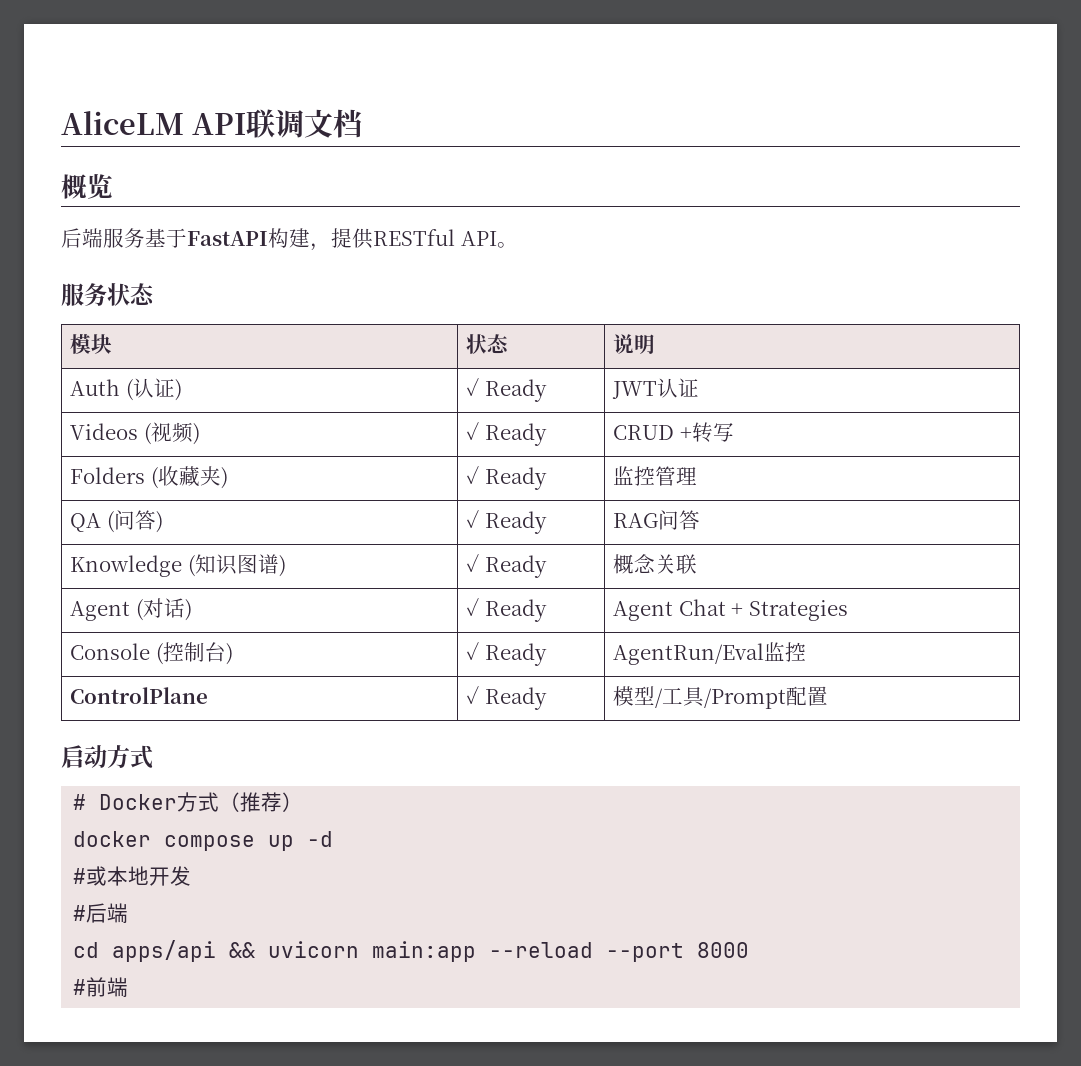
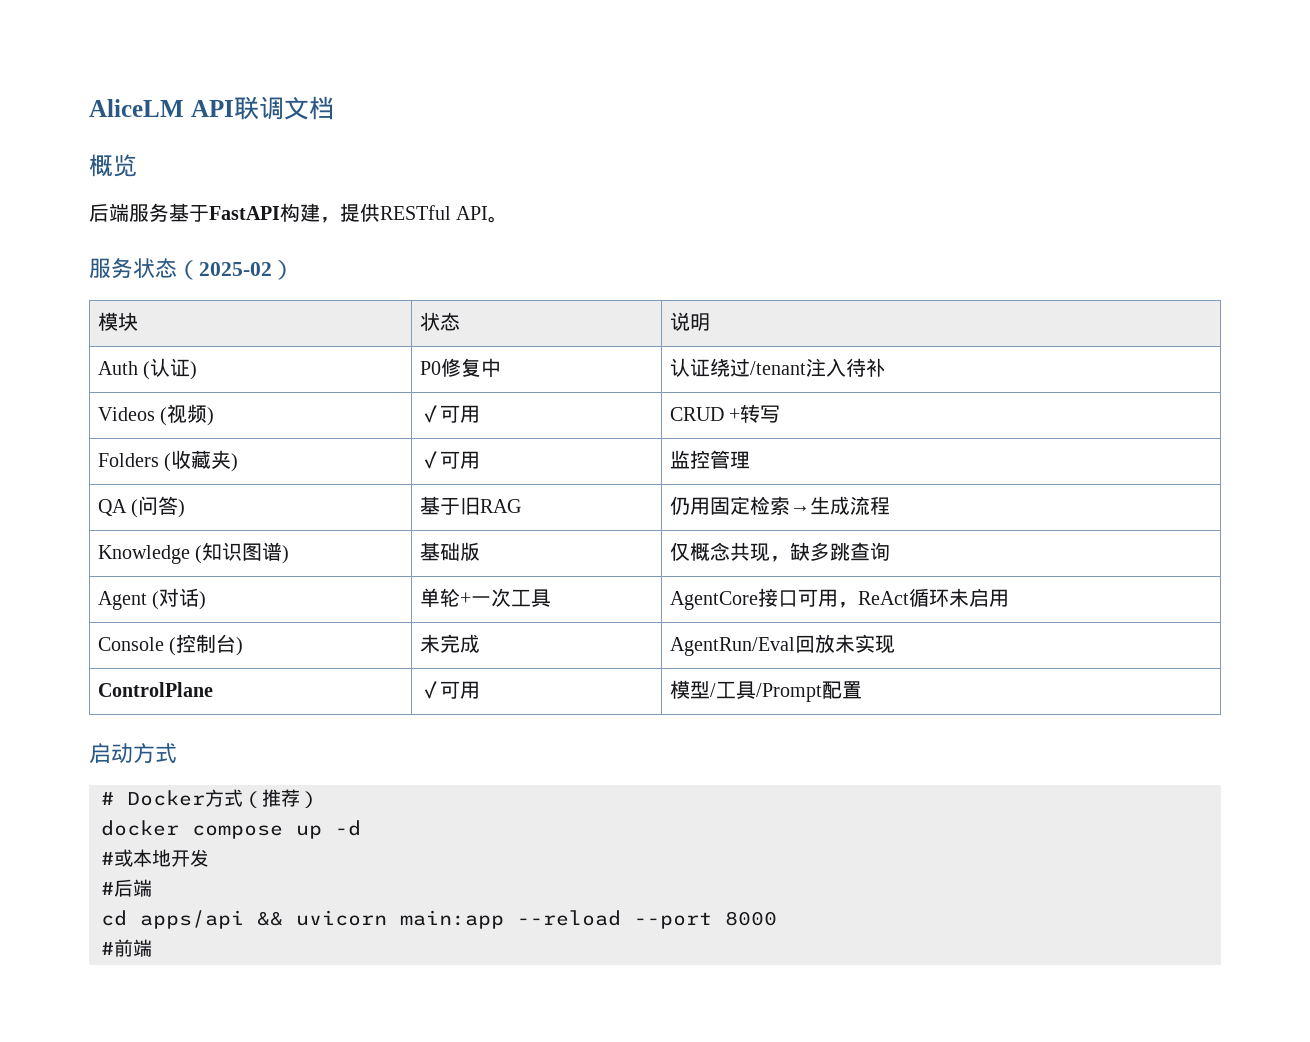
(155, 294) none -> [177,260,294,280] （2025-02）
[466,378,547,402] [612,378,700,399] ✓ Ready | JWT认证 -> [419,358,501,377] [669,358,886,377] P0修复中 | 认证绕过/tenant注入待补
[484,423,547,446] Ready -> [439,405,480,423] 可用
[484,467,547,490] Ready -> [439,451,480,469] 可用
[466,510,547,534] [613,510,701,530] ✓ Ready | RAG问答 -> [419,496,521,515] [669,496,890,515] 基于旧RAG | 仍用固定检索→生成流程
[466,554,547,578] [613,554,698,574] [70,598,192,621] [466,598,547,622] [613,599,848,621] ✓ Ready | 概念关联 // Agent (对话) | ✓ Ready | Agent Chat + Strategies -> [419,542,480,561] [669,542,890,562] [97,588,207,610] [419,588,551,607] [669,588,1009,610] 基础版 | 仅概念共现，缺多跳查询 // Agent (对话) | 单轮+一次工具 | AgentCore接口可用，ReAct循环未启用
[466,642,547,666] ✓ Ready -> [419,634,480,653] 未完成
[764,642,807,662] 监控 -> [794,634,895,654] 回放未实现
[484,687,547,710] Ready -> [439,681,480,699] 可用

